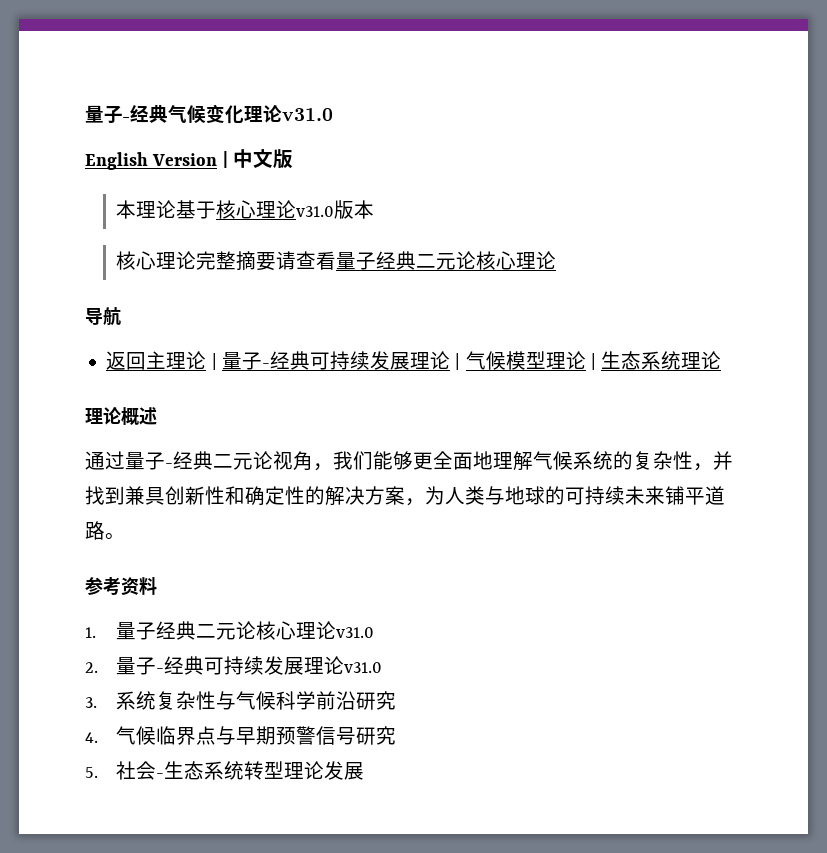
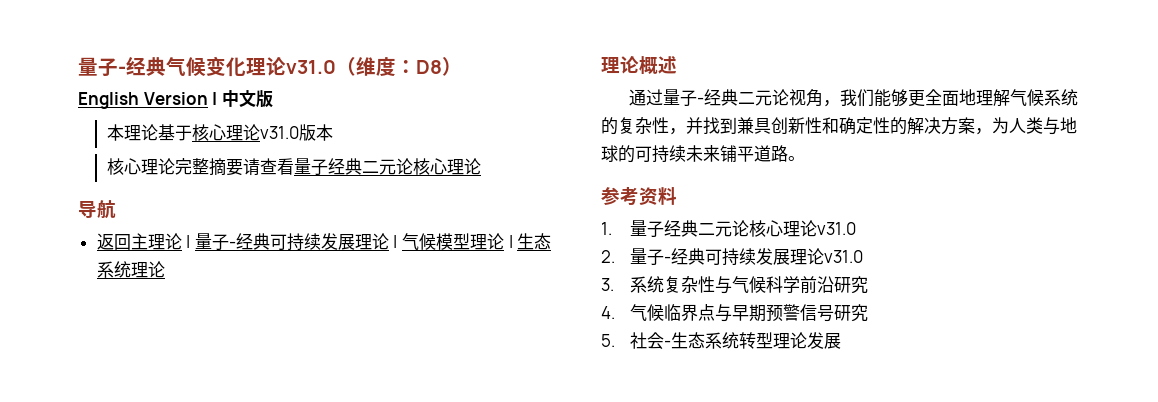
(333, 114) none -> [336,57,462,76] （维度：D8）

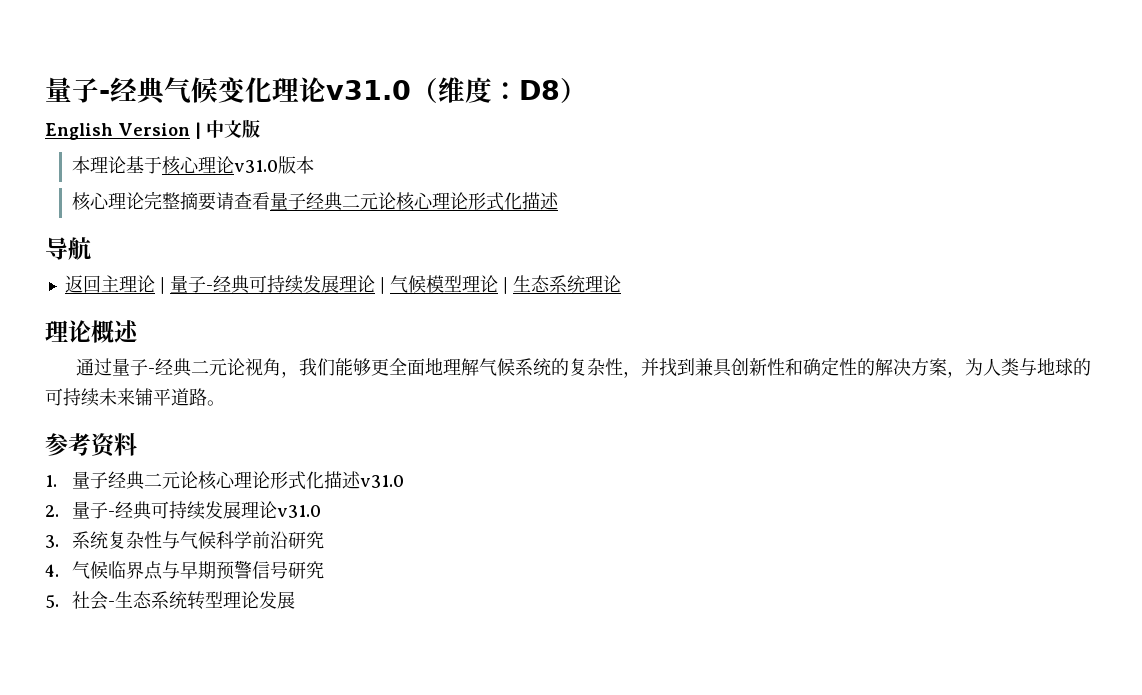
(481, 166) none -> [467,192,559,211] 形式化描述
(817, 228) none -> [269,471,361,490] 形式化描述

